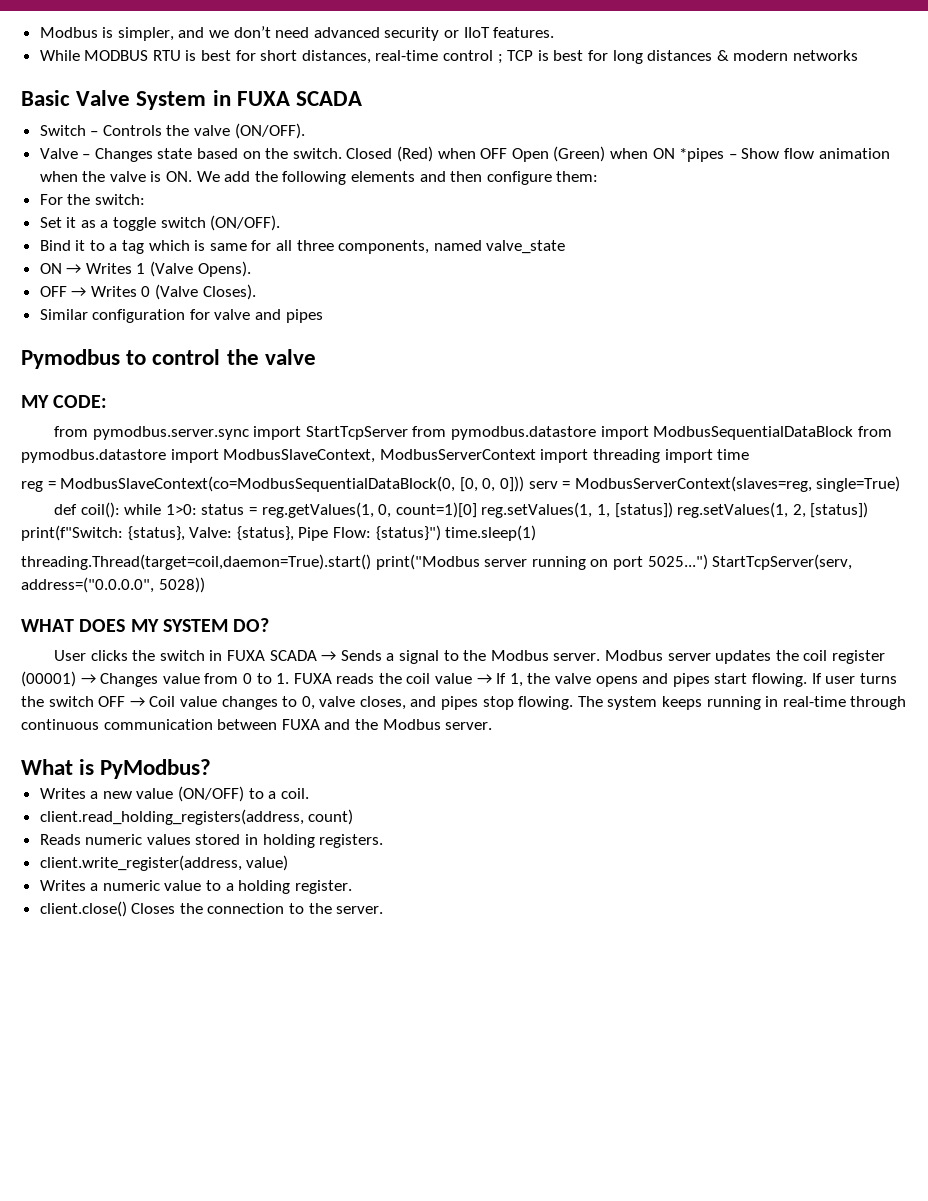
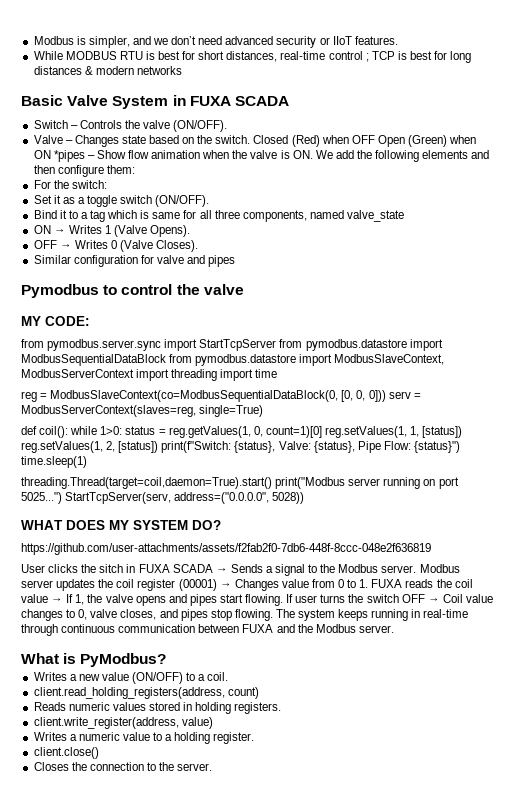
(270, 625) none -> [21,543,431,555] // https://github.com/user-attachments/assets/f2fab2f0-7db6-448f-8ccc-048e2f636819
[159,650,205,661] switch -> [99,564,124,573] sitch
(127, 909) none -> (99, 753) //

